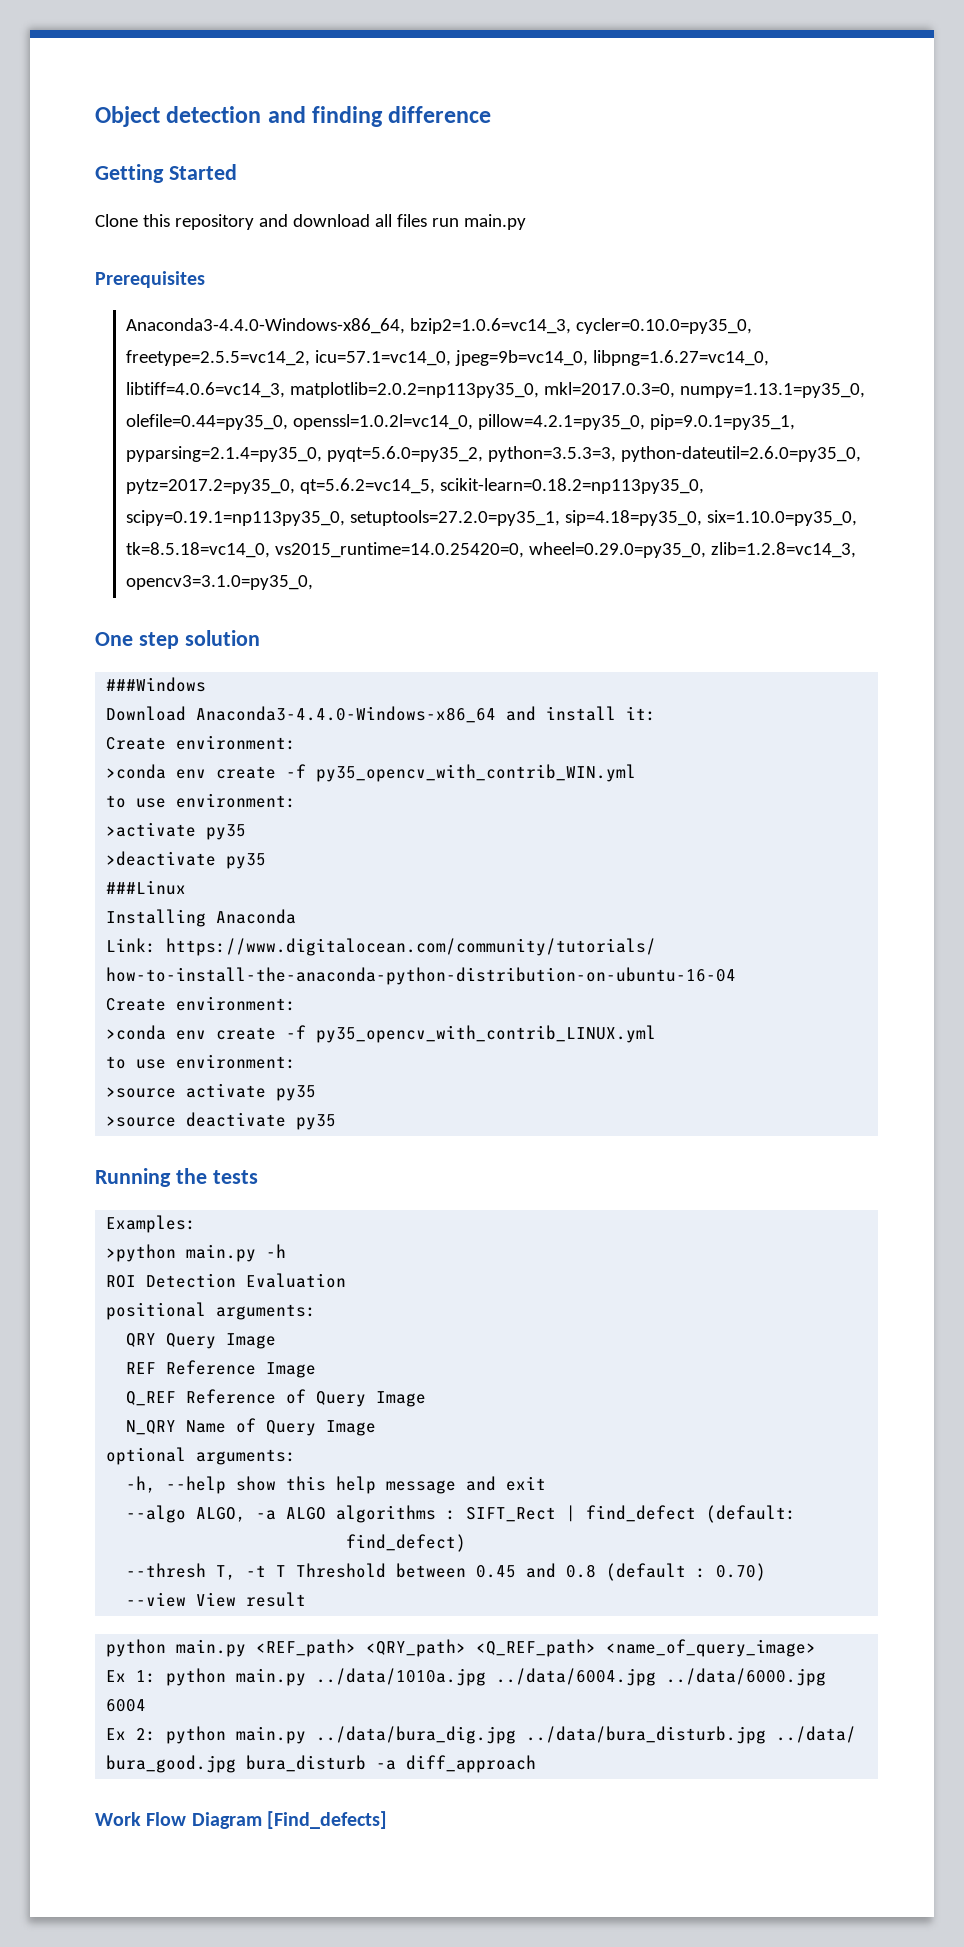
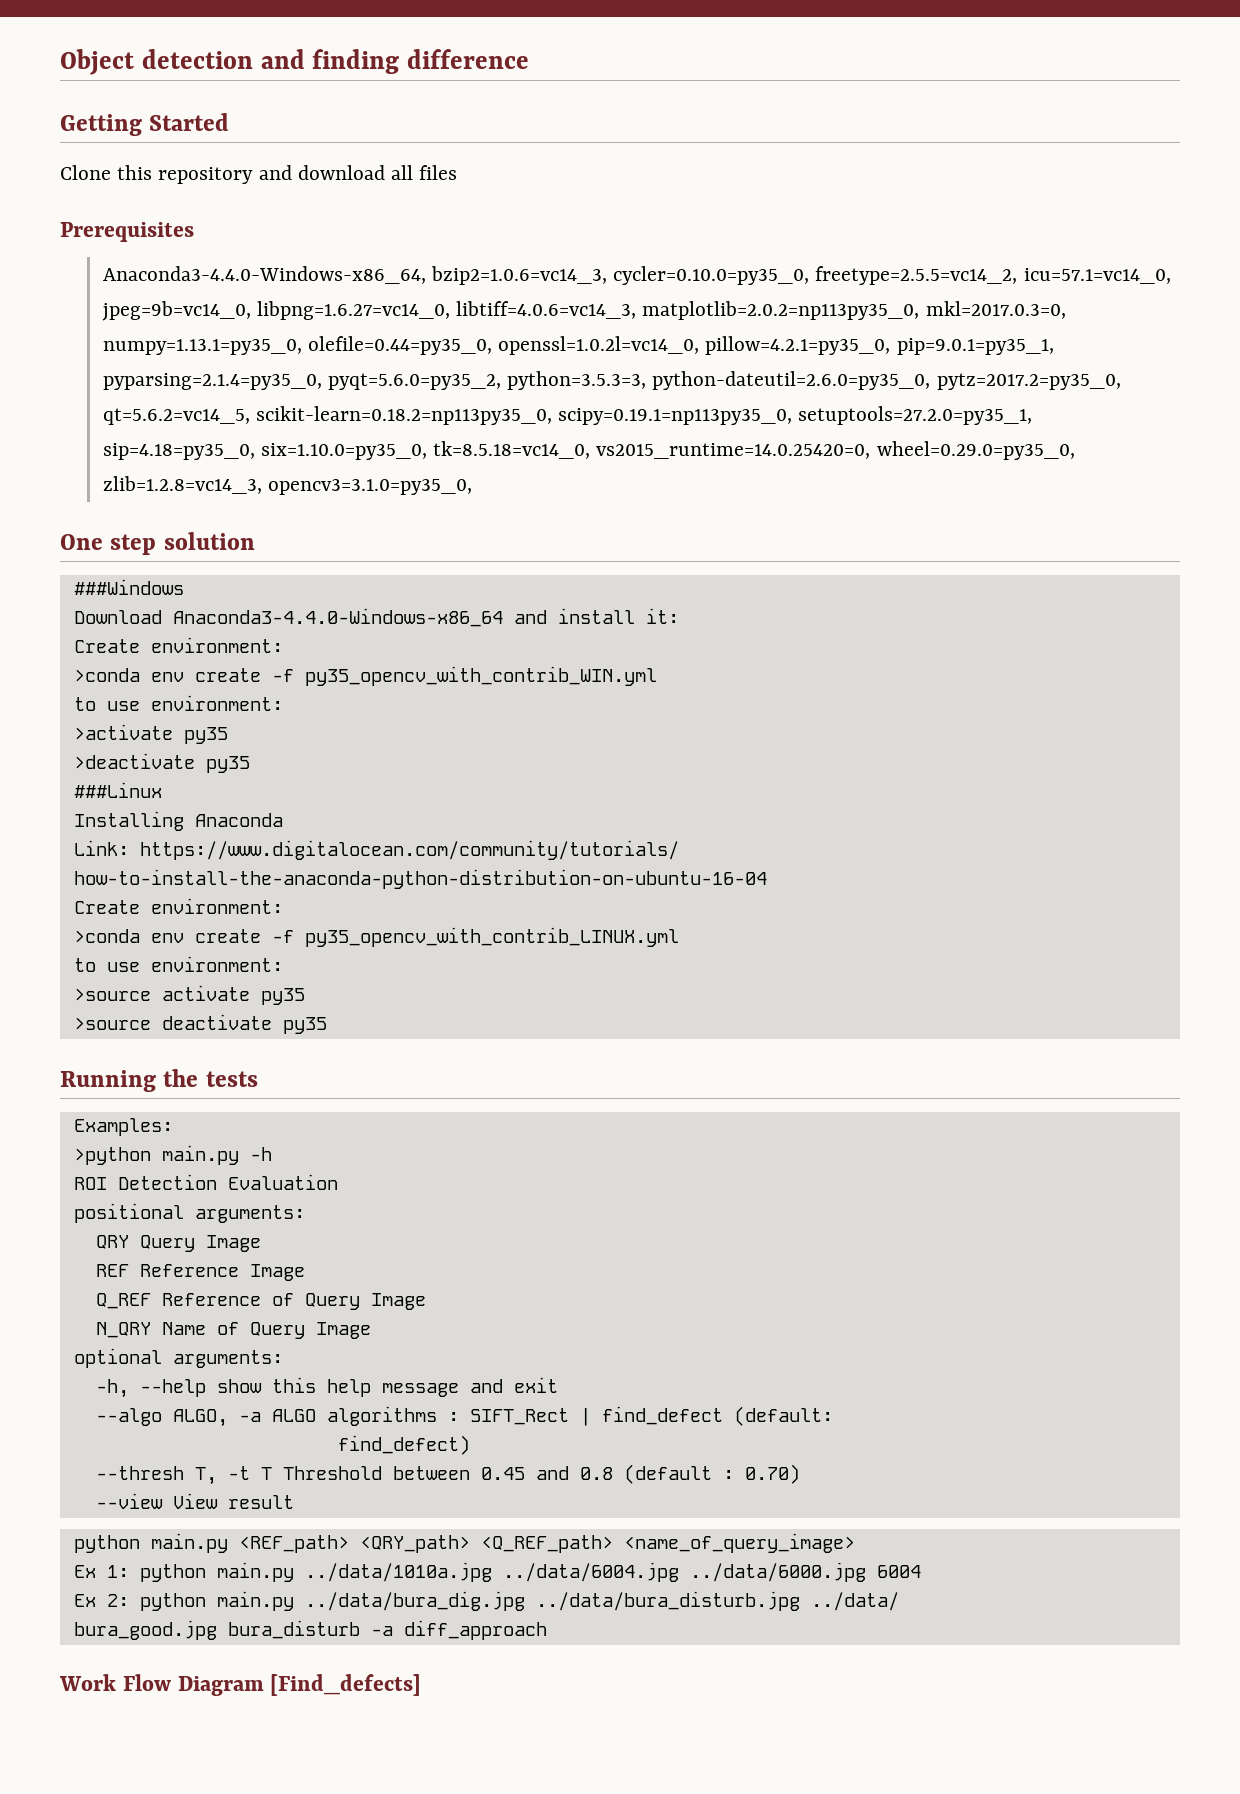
[431,214,526,230] run main.py -> (458, 172) none

